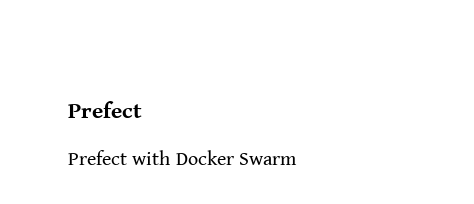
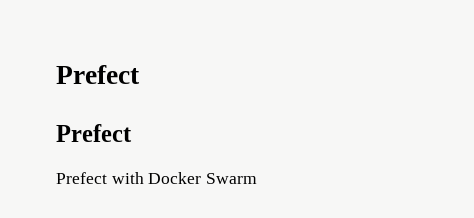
[68,101,142,118] [68,150,127,165] Prefect // Prefect -> [56,65,140,84] [56,124,132,142] [56,172,107,184] Prefect // Prefect // Prefect

